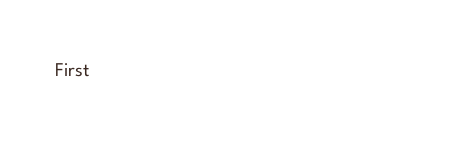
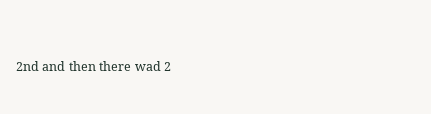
[55,63,89,77] First -> [16,61,171,71] 2nd and then there wad 2

